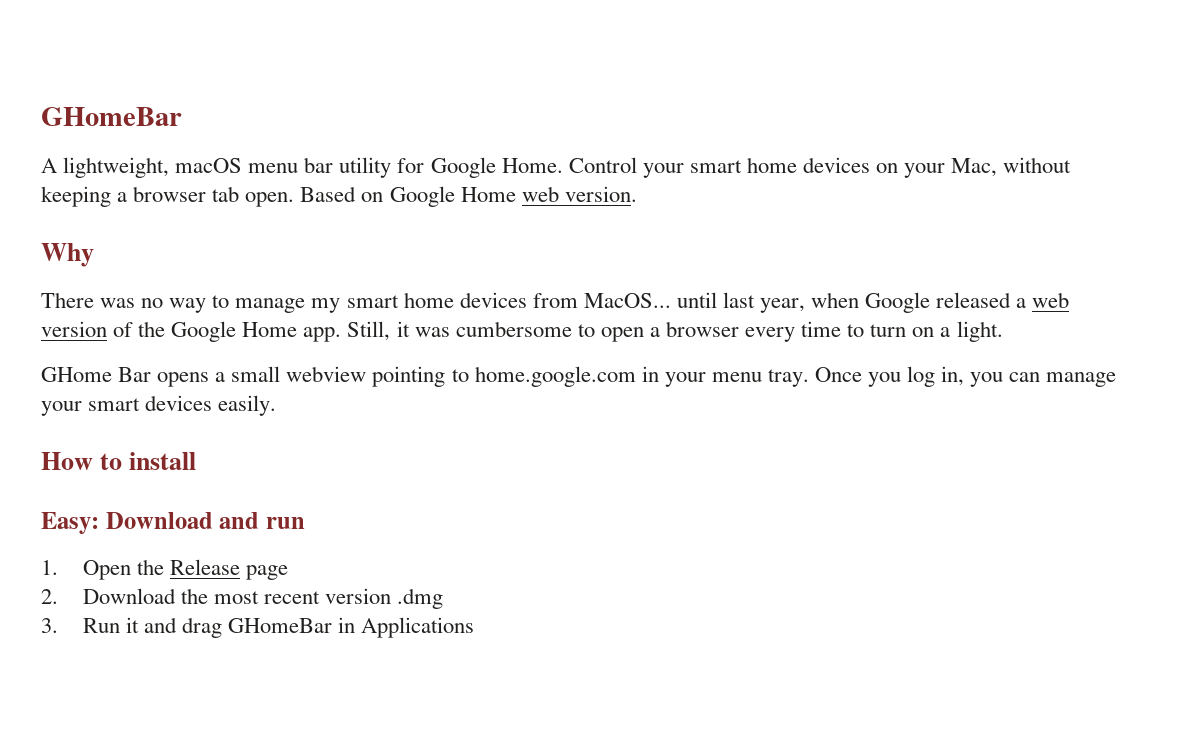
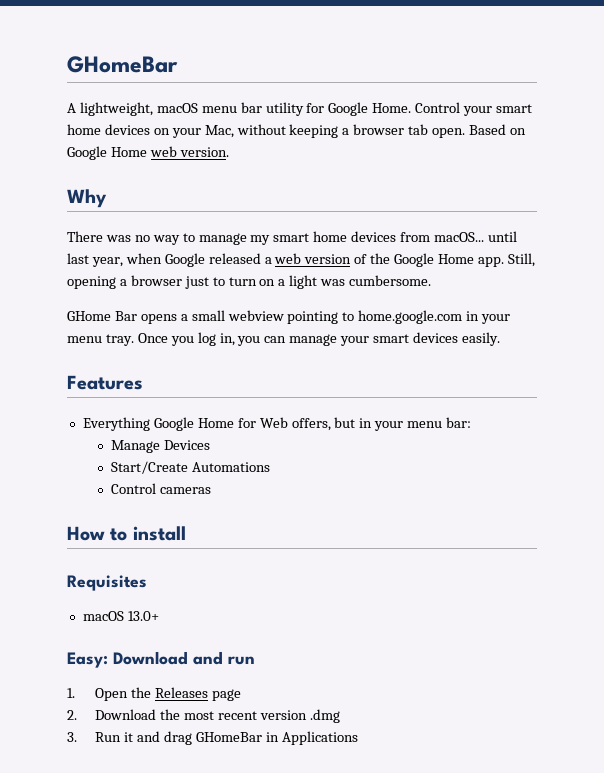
[583,293,671,308] MacOS... -> [434,232,485,242] macOS...
[396,321,842,342] it was cumbersome to open a browser every time -> [67,275,209,289] opening a browser just
[956,321,1003,342] light. -> [289,275,432,289] light was cumbersome.
(277, 405) none -> [67,375,143,390] [82,417,472,431] [110,440,210,453] [110,461,270,474] [110,483,211,494] // Features // Everything Google Home for Web offers, but in your menu bar: // Manage Devices // Start/Create Automations // Control cameras
(197, 461) none -> [67,575,147,591] [82,611,159,621] // Requisites // macOS 13.0+
[169,559,240,575] Release -> [154,687,208,698] Releases

